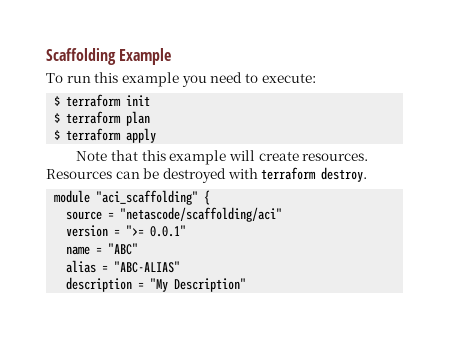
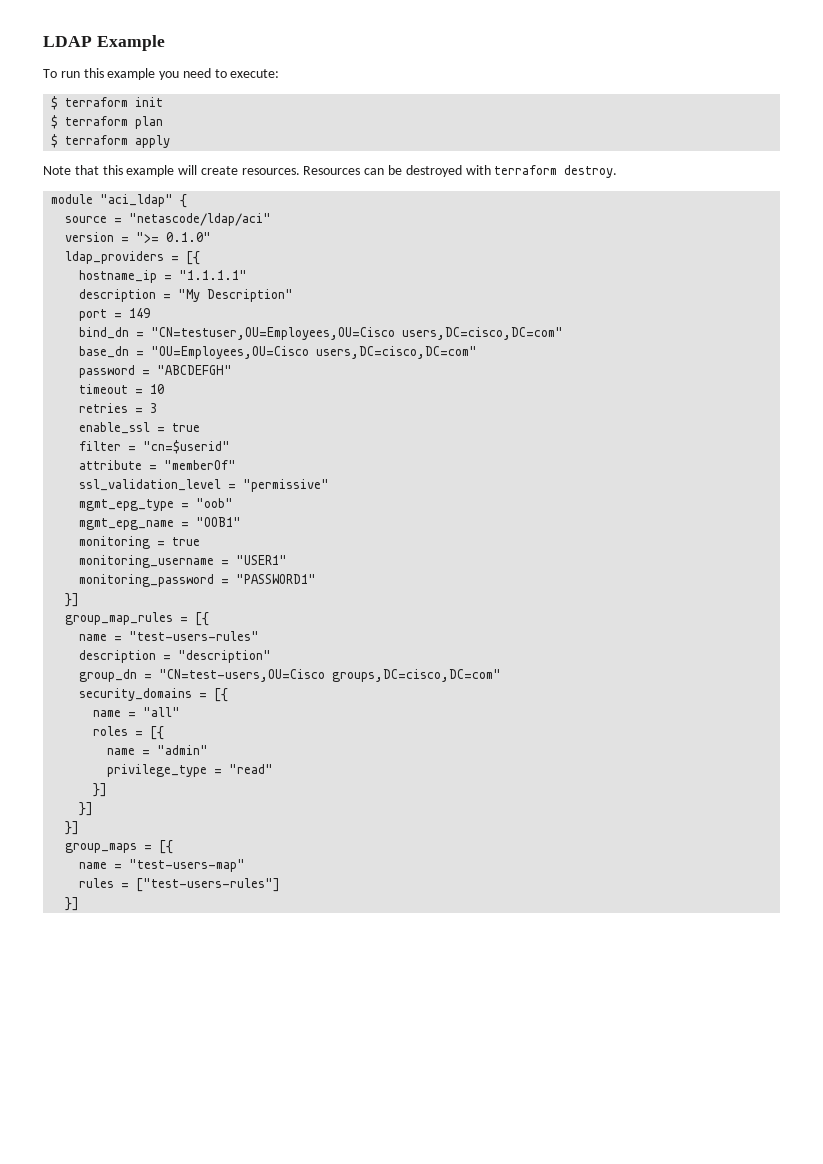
[46,48,116,65] Scaffolding -> [43,36,92,47] LDAP
[96,190,199,205] "aci_scaffolding" -> [100,194,174,207] "aci_ldap"
[120,207,283,222] "netascode/scaffolding/aci" -> [129,213,272,226] "netascode/ldap/aci"
[150,225,187,237] [66,243,139,255] [66,260,181,273] [66,277,247,292] 0.0.1" // name = "ABC" // alias = "ABC-ALIAS" // description = "My Description" -> [166,232,212,242] [65,251,201,265] [79,270,248,283] [79,289,294,302] [79,308,151,321] [79,327,564,340] [79,346,478,359] [79,365,233,378] [79,384,165,394] [79,403,158,413] [79,422,201,434] [79,440,231,454] [79,460,237,470] [79,479,330,492] [79,498,234,511] [79,517,242,530] [79,536,201,549] [79,555,288,568] [79,574,317,587] [65,593,80,607] [65,612,210,626] [79,631,260,641] [79,650,272,663] [79,669,502,682] [79,688,229,702] [93,707,181,717] [93,726,165,740] [107,745,209,755] [107,764,274,777] [93,783,108,797] [79,802,94,816] [65,821,80,835] [65,840,174,854] [79,859,246,872] [79,878,281,892] [65,897,80,911] 0.1.0" // ldap_providers = [{ // hostname_ip = "1.1.1.1" // description = "My Description" // port = 149 // bind_dn = "CN=testuser,OU=Employees,OU=Cisco users,DC=cisco,DC=com" // base_dn = "OU=Employees,OU=Cisco users,DC=cisco,DC=com" // password = "ABCDEFGH" // timeout = 10 // retries = 3 // enable_ssl = true // filter = "cn=$userid" // attribute = "memberOf" // ssl_validation_level = "permissive" // mgmt_epg_type = "oob" // mgmt_epg_name = "OOB1" // monitoring = true // monitoring_username = "USER1" // monitoring_password = "PASSWORD1" // }] // group_map_rules = [{ // name = "test-users-rules" // description = "description" // group_dn = "CN=test-users,OU=Cisco groups,DC=cisco,DC=com" // security_domains = [{ // name = "all" // roles = [{ // name = "admin" // privilege_type = "read" // }] // }] // }] // group_maps = [{ // name = "test-users-map" // rules = ["test-users-rules"] // }]

